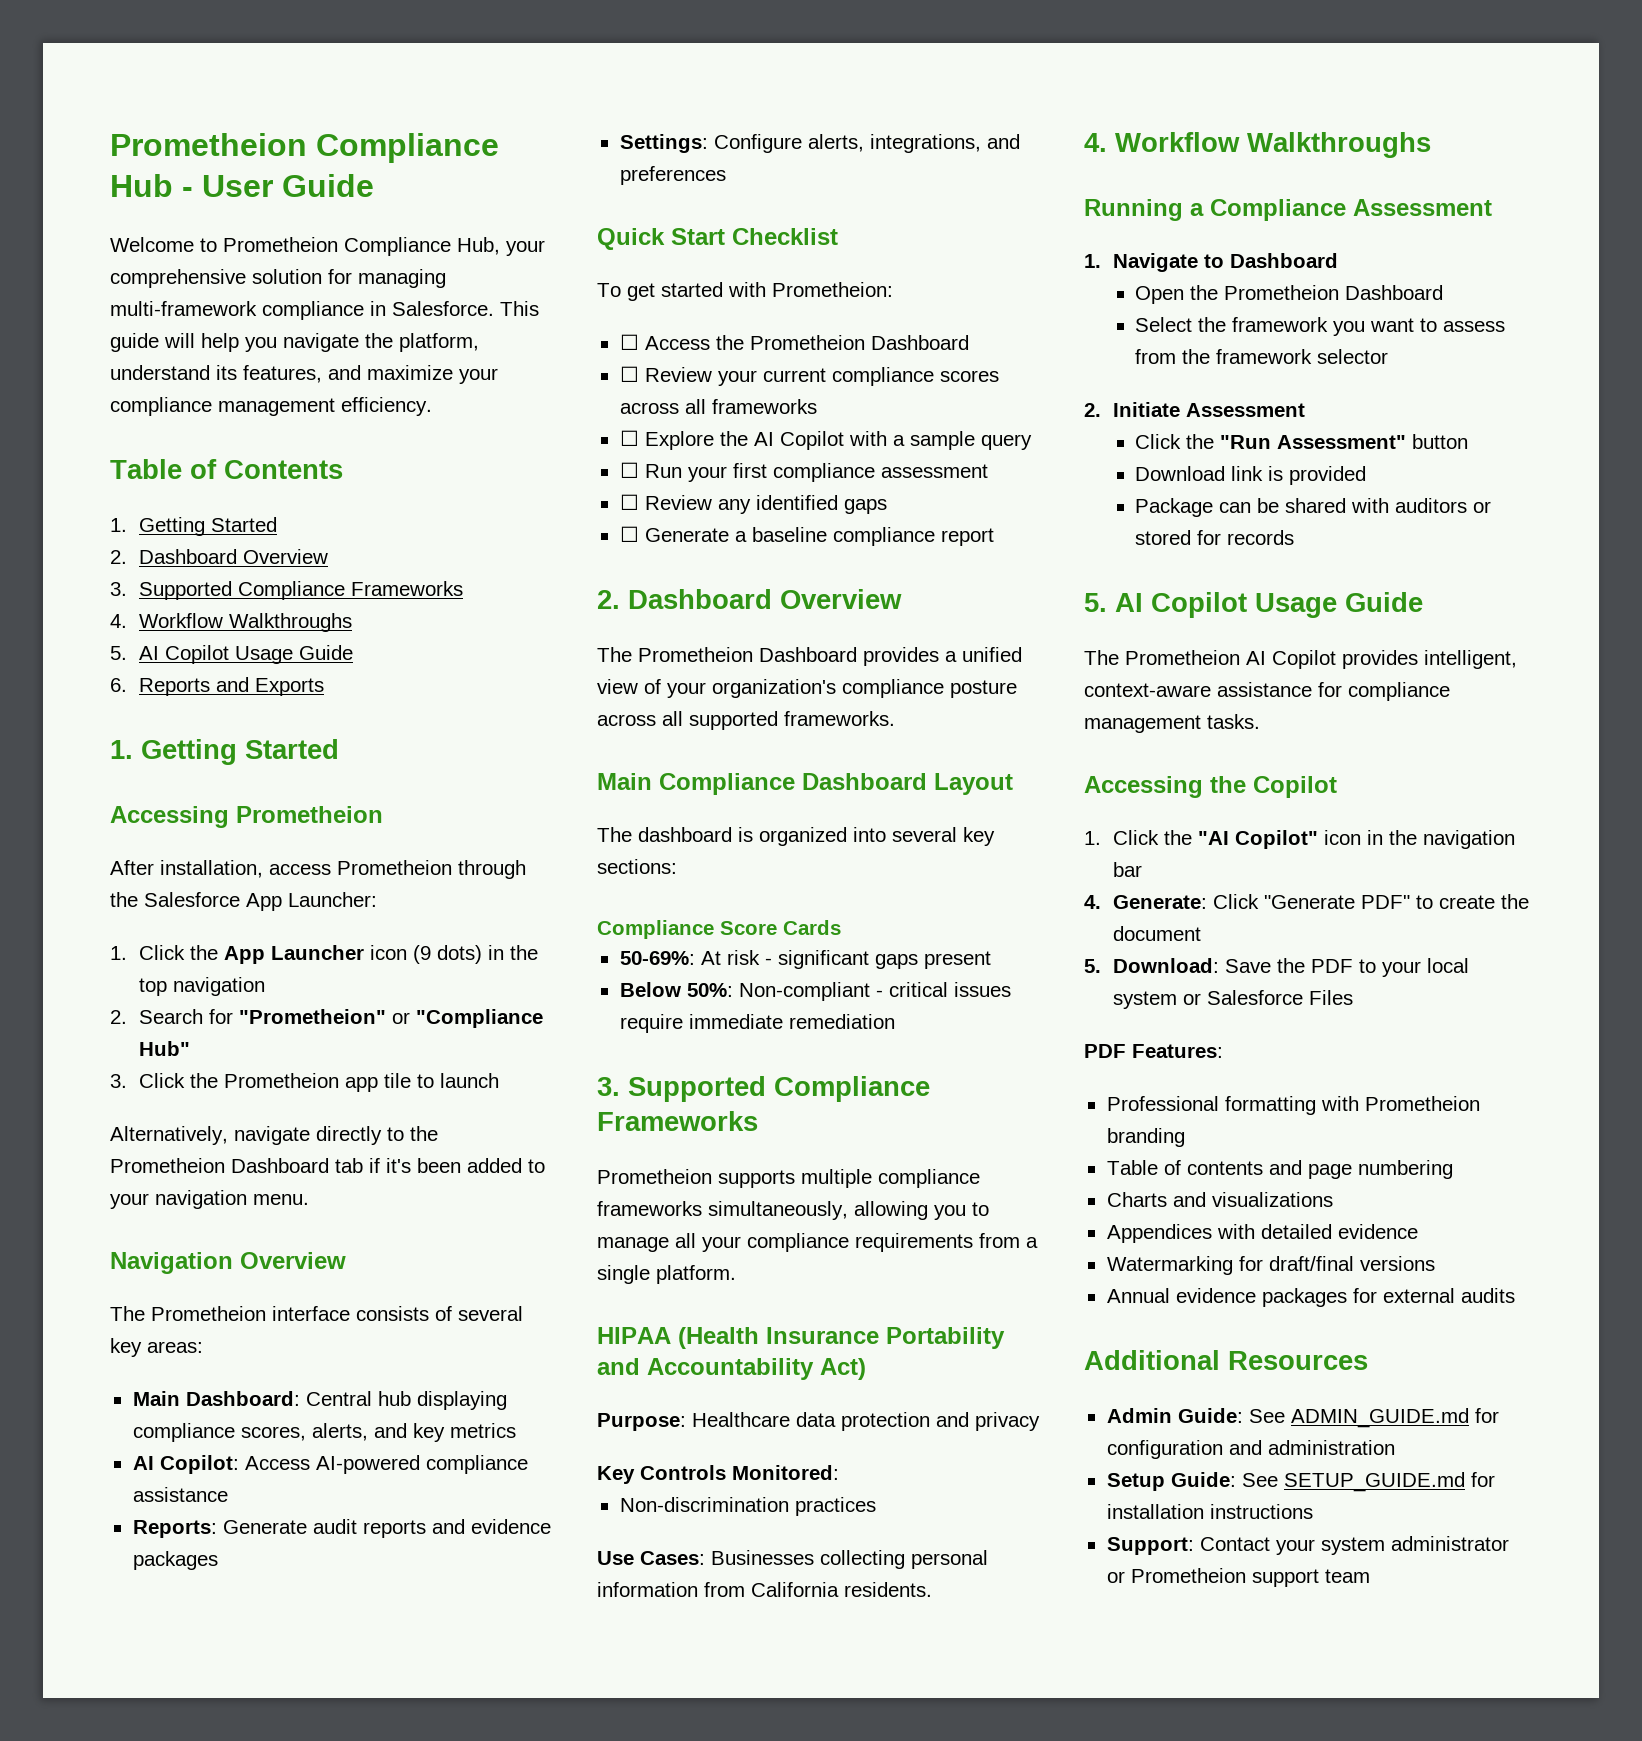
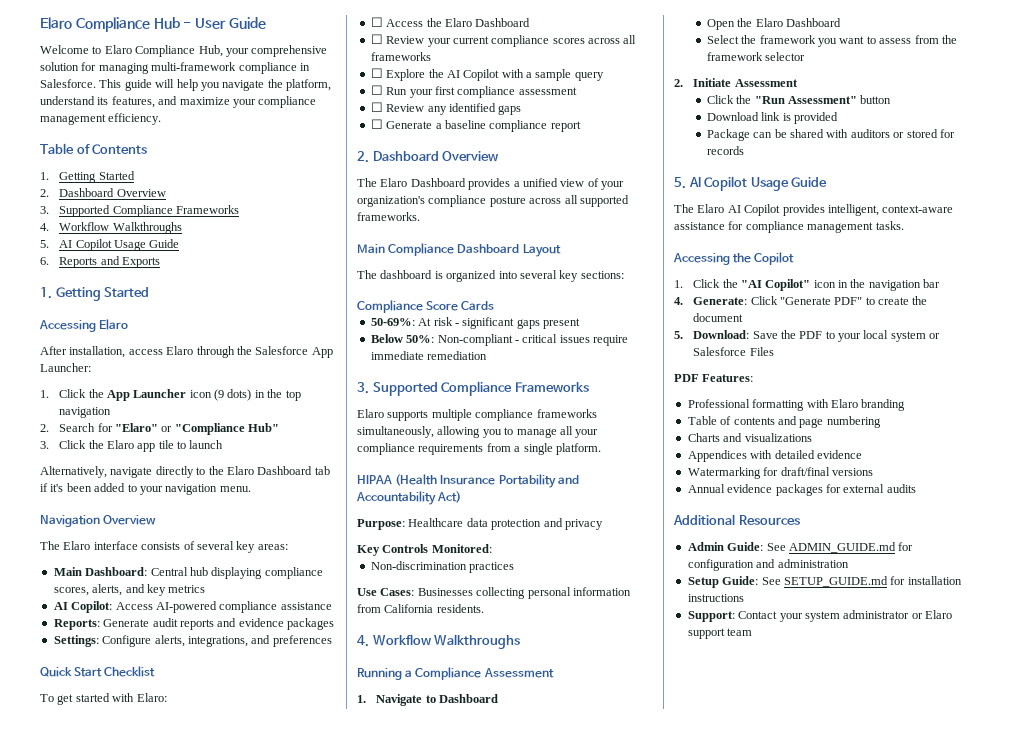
[110,133,307,156] Prometheion -> [40,17,72,29] Elaro
[223,237,338,252] Prometheion -> [104,45,132,54] Elaro
[236,806,383,823] Prometheion -> [99,319,129,330] Elaro
[337,860,452,875] Prometheion -> [166,346,194,355] Elaro
[238,1009,386,1024] "Prometheion" -> [114,423,158,432] "Elaro"
[223,1073,339,1088] Prometheion -> [106,440,134,449] Elaro
[110,1158,225,1173] Prometheion -> [226,466,254,475] Elaro
[151,1306,266,1321] Prometheion -> [63,541,91,550] Elaro
[772,282,893,297] Prometheion: -> [136,693,167,702] Elaro:
[749,335,865,350] Prometheion -> [444,18,472,27] Elaro
[638,647,753,662] Prometheion -> [380,178,408,187] Elaro
[597,1169,712,1184] Prometheion -> [357,409,384,418] Elaro
[1224,285,1340,300] Prometheion -> [755,18,783,27] Elaro
[1125,650,1240,665] Prometheion -> [697,204,725,213] Elaro
[1364,1096,1480,1111] Prometheion -> [830,399,858,408] Elaro
[1130,1568,1246,1583] Prometheion -> [925,610,952,619] Elaro

